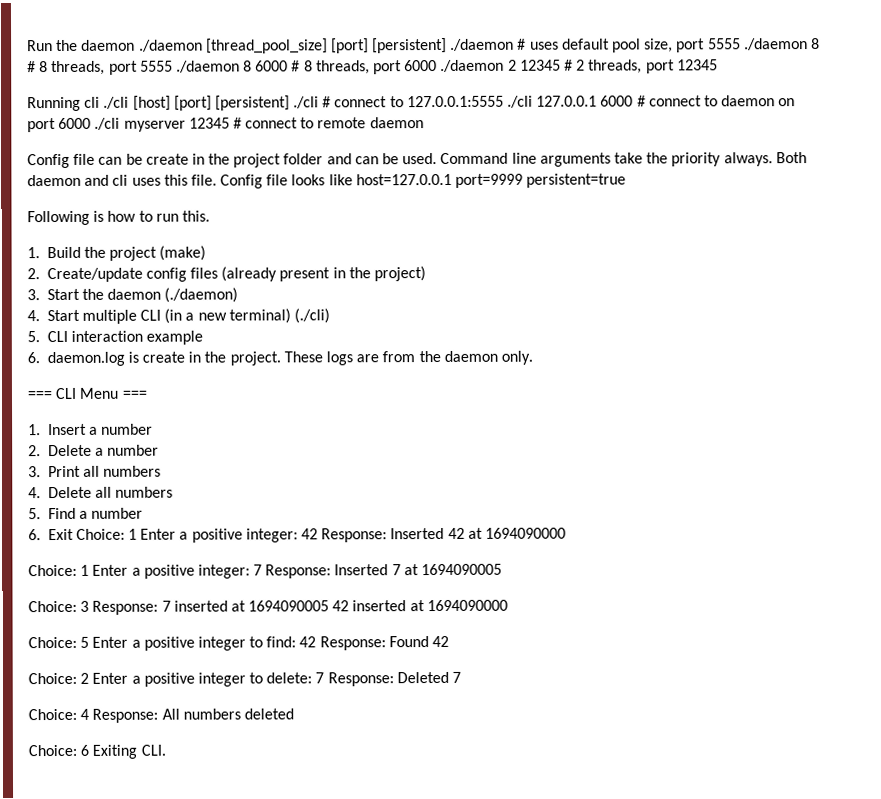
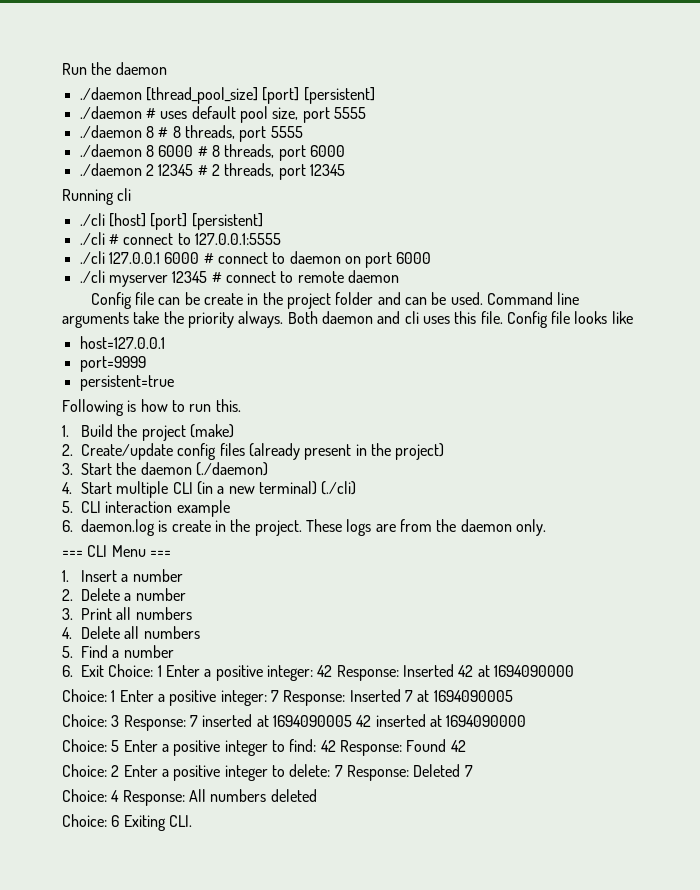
(136, 45) none -> (167, 68) //
(448, 45) none -> (375, 95) //
(741, 44) none -> (366, 113) //
(173, 66) none -> (303, 132) //
(438, 66) none -> (345, 151) //
(101, 102) none -> (132, 194) //
(290, 103) none -> (263, 221) //
(504, 101) none -> (281, 239) //
(92, 123) none -> (432, 258) //
(353, 180) none -> (633, 317) //
(452, 179) none -> (165, 342) //
(524, 180) none -> (146, 364) //

